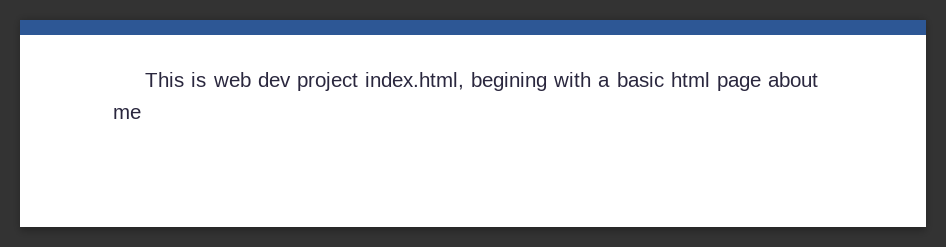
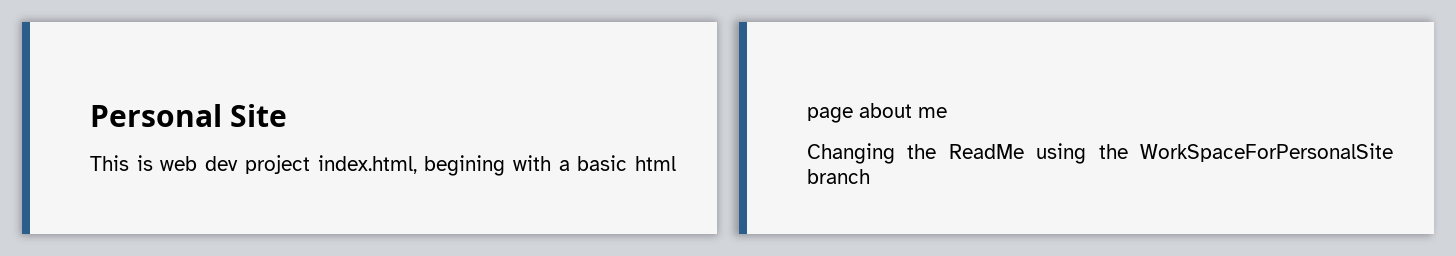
(145, 79) none -> [90,104,288,127] Personal Site //
(141, 113) none -> [807,143,1393,164] [807,169,870,184] // Changing the ReadMe using the WorkSpaceForPersonalSite branch

